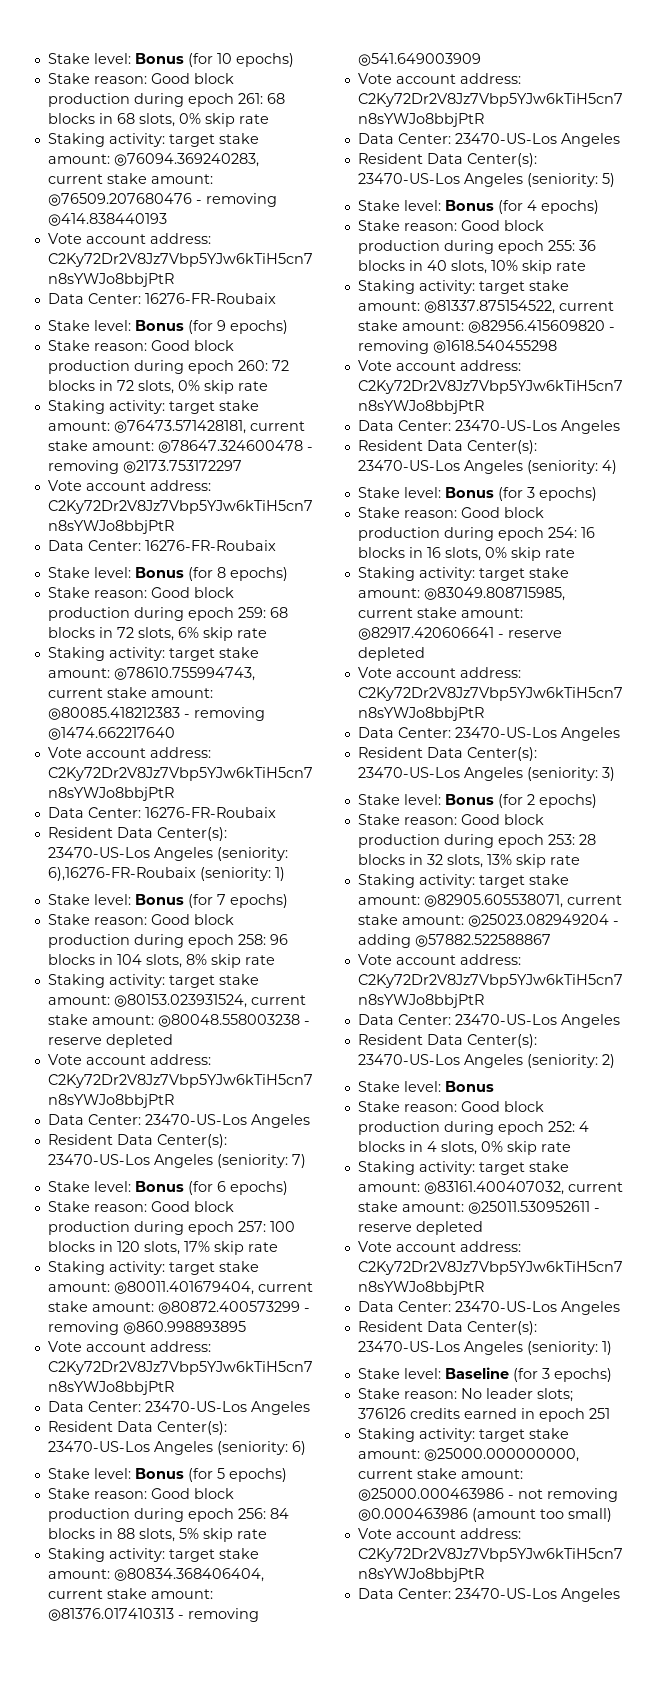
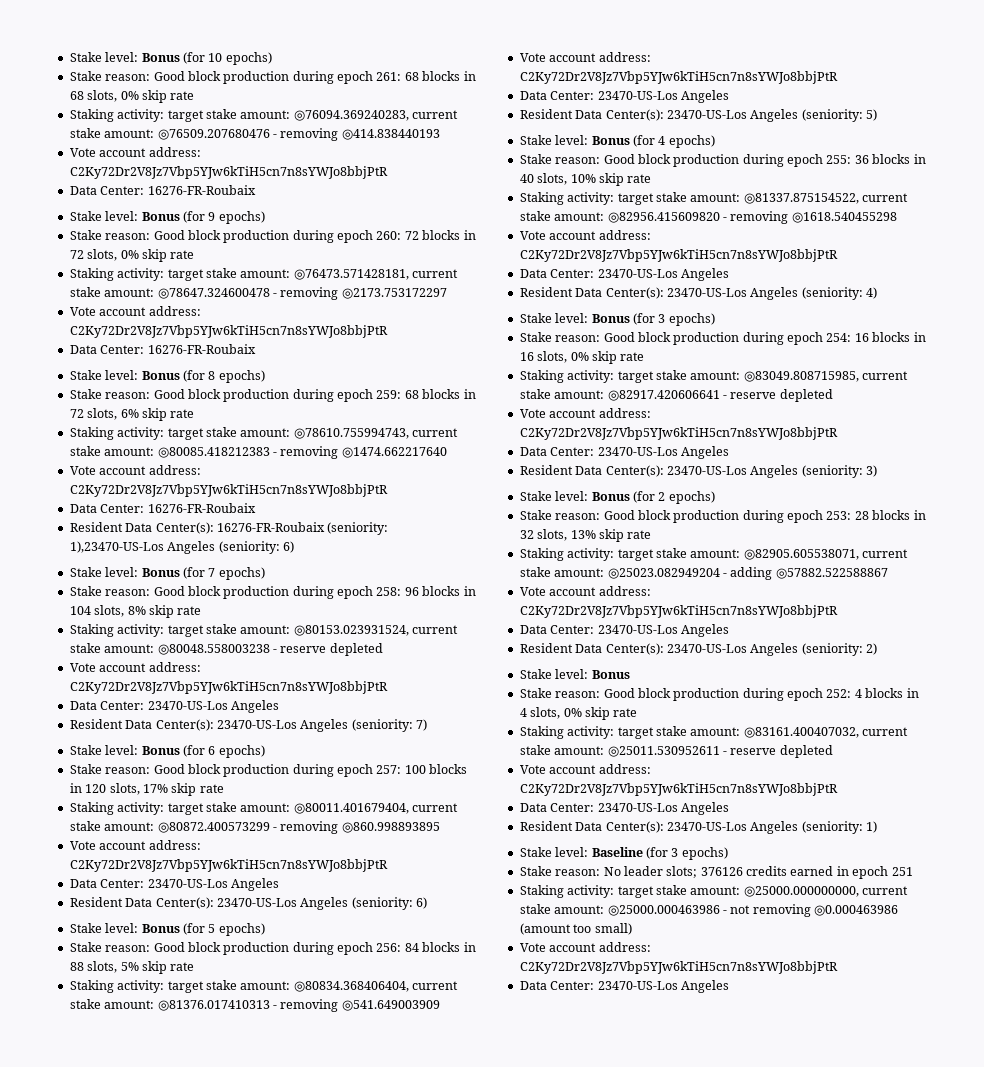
[47,847,288,861] [47,867,285,881] 23470-US-Los Angeles (seniority: 6),16276-FR-Roubaix (seniority: 1) -> [216,522,389,535] [69,541,294,554] 16276-FR-Roubaix (seniority: 1),23470-US-Los Angeles (seniority: 6)

